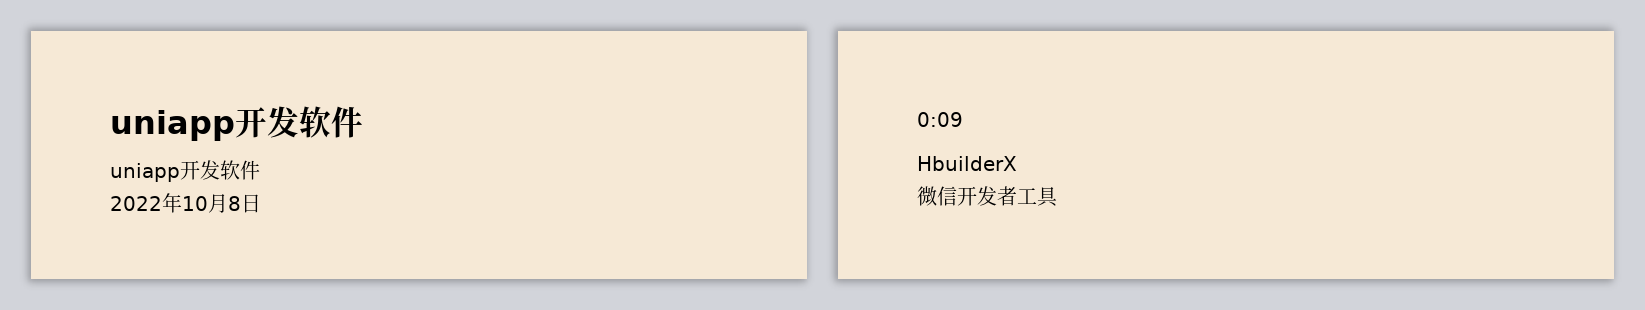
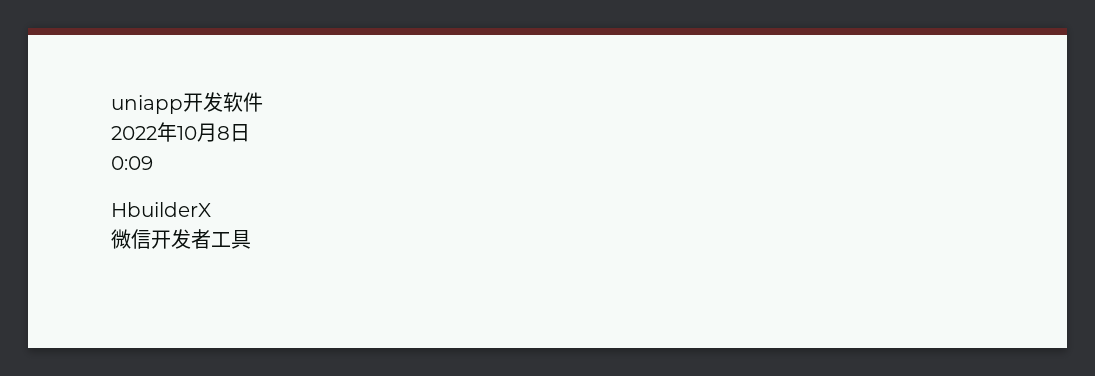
[110,106,363,141] [110,160,260,182] uniapp开发软件 // uniapp开发软件 -> [111,92,263,114] uniapp开发软件

